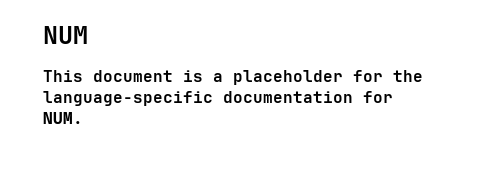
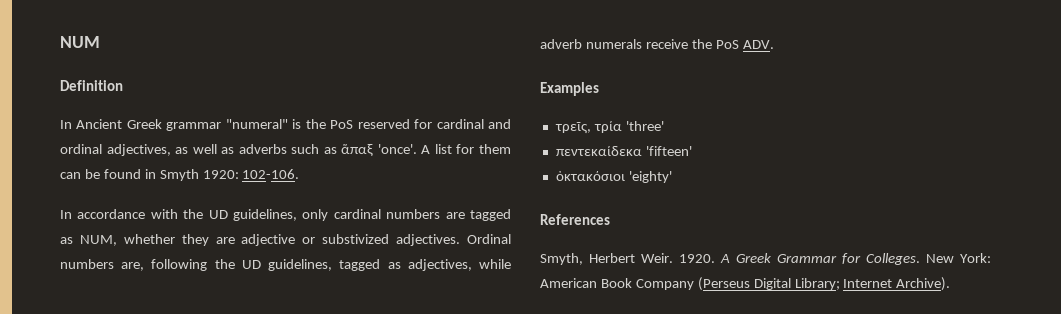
[43,70,423,85] [43,91,393,106] [43,112,83,124] This document is a placeholder for the language-specific documentation for NUM. -> [60,80,123,91] [60,119,511,131] [60,144,512,156] [60,169,300,181] [60,209,511,221] [60,234,512,246] [60,259,512,271] [540,39,774,49] [540,82,599,96] [554,121,664,134] [555,146,692,156] [555,171,672,183] [540,214,610,225] [540,253,991,265] [540,277,951,291] Definition // In Ancient Greek grammar "numeral" is the PoS reserved for cardinal and ordinal adjectives, as well as adverbs such as ἅπαξ 'once'. A list for them can be found in Smyth 1920: 102-106. // In accordance with the UD guidelines, only cardinal numbers are tagged as NUM, whether they are adjective or substivized adjectives. Ordinal numbers are, following the UD guidelines, tagged as adjectives, while adverb numerals receive the PoS ADV. // Examples // τρεῖς, τρία 'three' // πεντεκαίδεκα 'fifteen' // ὀκτακόσιοι 'eighty' // References // Smyth, Herbert Weir. 1920. A Greek Grammar for Colleges. New York: American Book Company (Perseus Digital Library; Internet Archive).

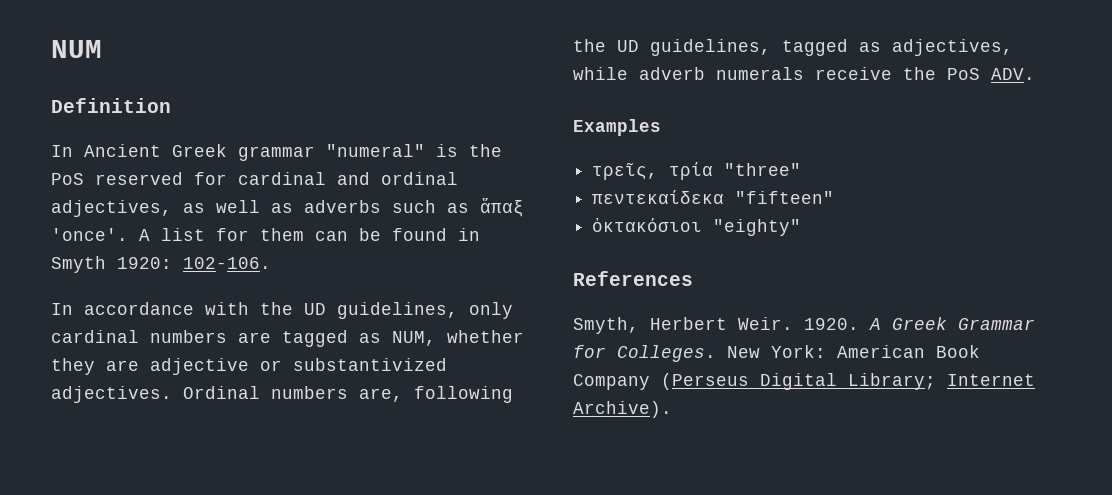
[322,234,390,244] substivized -> [293,358,447,371] substantivized
[625,121,664,131] 'three' -> [724,163,802,176] "three"
[645,146,692,156] 'fifteen' -> [735,191,835,204] "fifteen"
[628,171,672,183] 'eighty' -> [713,219,802,236] "eighty"

